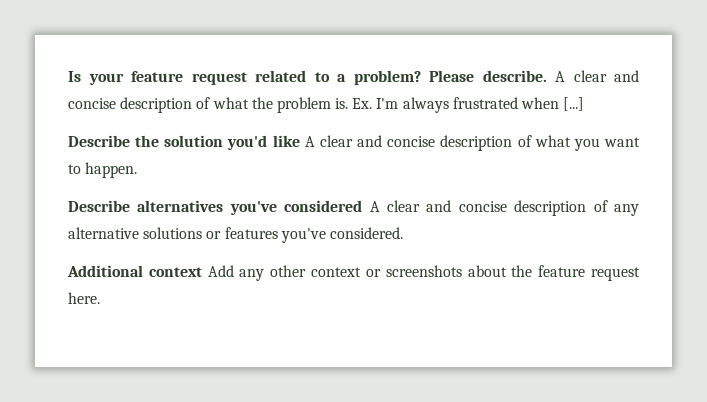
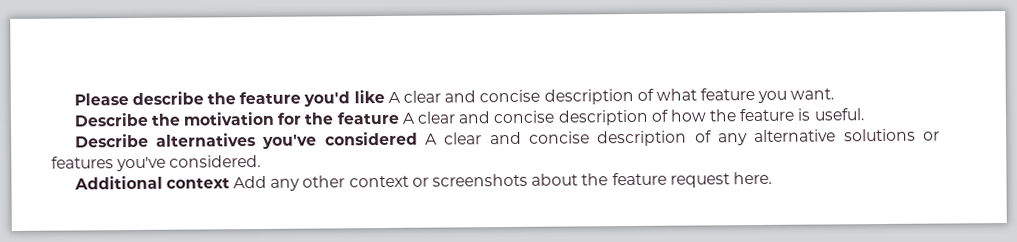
[68,70,639,85] [68,97,585,113] [68,135,224,147] Is your feature request related to a problem? Please describe. A clear and concise description of what the problem is. Ex. I'm always frustrated when [...] // Describe the solution -> [73,91,302,106] Please describe the feature
[573,137,640,151] [68,162,138,178] you want to happen. -> [700,88,835,103] [73,108,865,127] feature you want. // Describe the motivation for the feature A clear and concise description of how the feature is useful.

